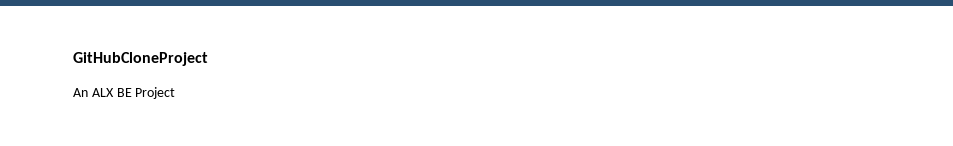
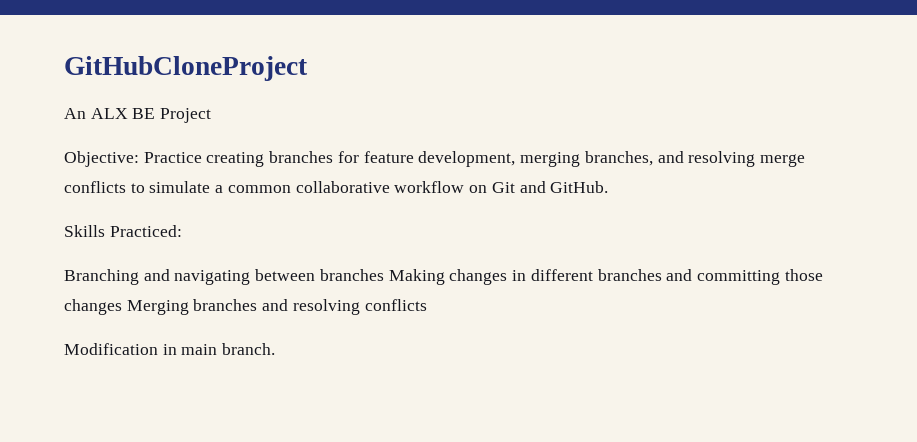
(176, 93) none -> [64,151,805,167] [64,181,609,193] [64,225,182,237] [64,269,823,285] [64,299,427,315] [64,343,276,355] // Objective: Practice creating branches for feature development, merging branches, and resolving merge conflicts to simulate a common collaborative workflow on Git and GitHub. // Skills Practiced: // Branching and navigating between branches Making changes in different branches and committing those changes Merging branches and resolving conflicts // Modification in main branch.

